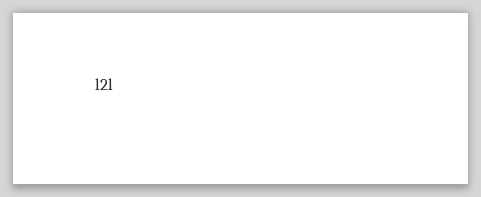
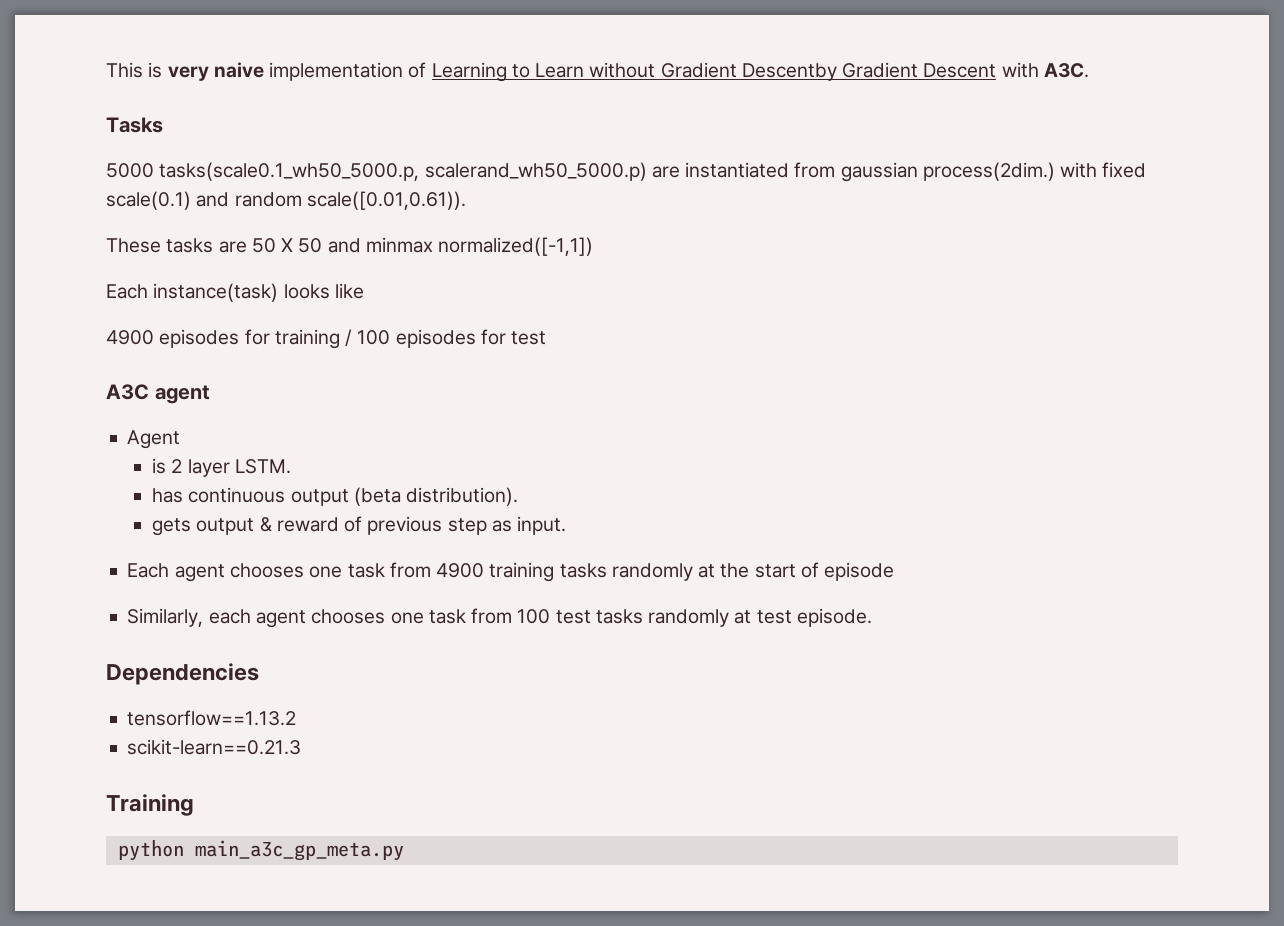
[95,78,113,90] l2l -> [106,62,1089,82] [106,117,163,133] [106,162,1147,182] [106,191,466,210] [106,237,594,256] [106,283,364,302] [106,329,547,349] [106,384,210,404] [127,430,181,449] [152,458,291,477] [152,487,519,506] [152,516,567,536] [127,562,895,582] [127,608,872,628] [106,663,259,685] [127,710,297,726] [127,739,302,755] [106,794,194,816] [117,840,404,861] This is very naive implementation of Learning to Learn without Gradient Descentby Gradient Descent with A3C. // Tasks // 5000 tasks(scale0.1_wh50_5000.p, scalerand_wh50_5000.p) are instantiated from gaussian process(2dim.) with fixed scale(0.1) and random scale([0.01,0.61)). // These tasks are 50 X 50 and minmax normalized([-1,1]) // Each instance(task) looks like // 4900 episodes for training / 100 episodes for test // A3C agent // Agent // is 2 layer LSTM. // has continuous output (beta distribution). // gets output & reward of previous step as input. // Each agent chooses one task from 4900 training tasks randomly at the start of episode // Similarly, each agent chooses one task from 100 test tasks randomly at test episode. // Dependencies // tensorflow==1.13.2 // scikit-learn==0.21.3 // Training // python main_a3c_gp_meta.py

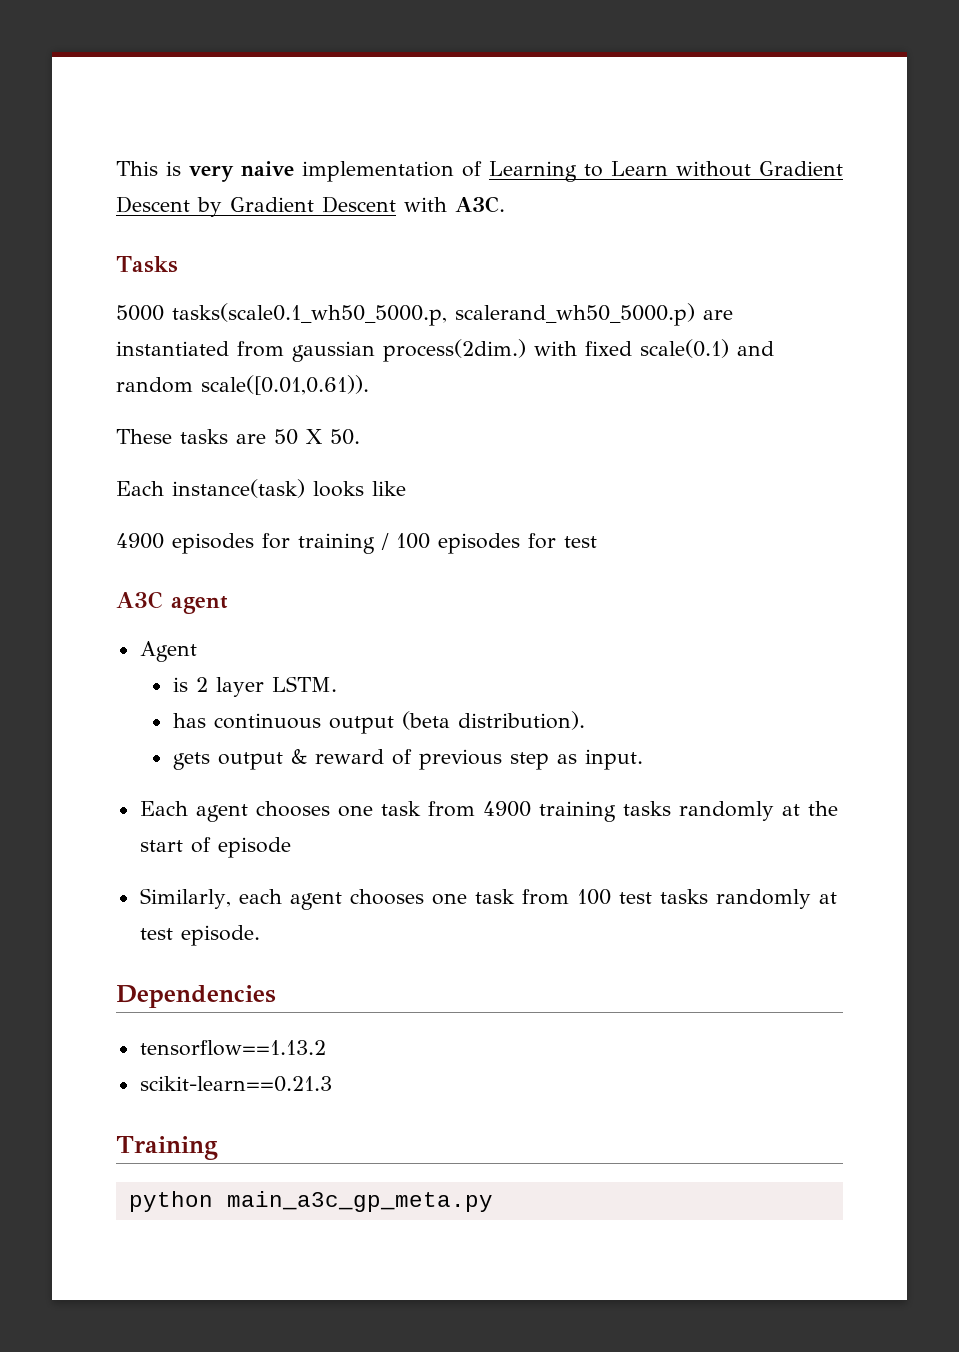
[741,63,837,81] Descentby -> [116,196,222,217] Descent by
[298,237,594,256] 50 and minmax normalized([-1,1]) -> [330,429,360,445] 50.

